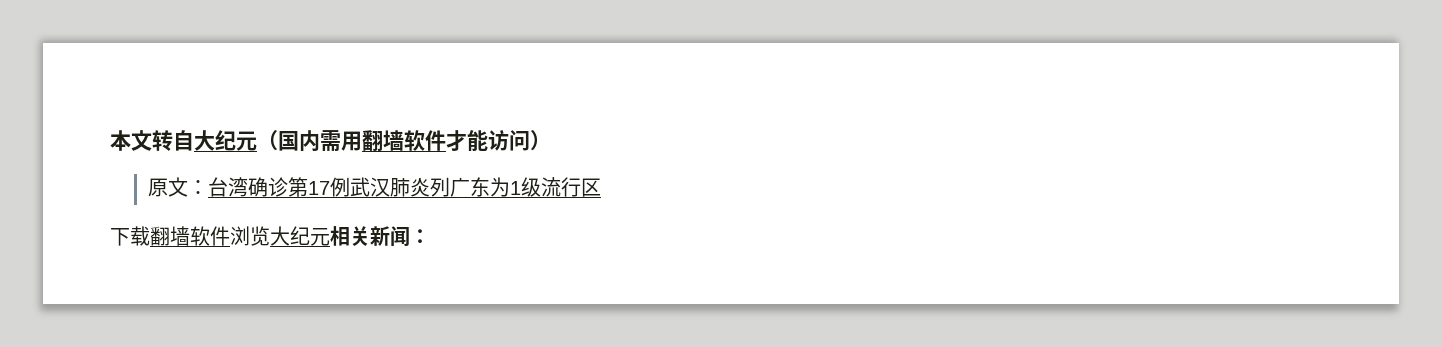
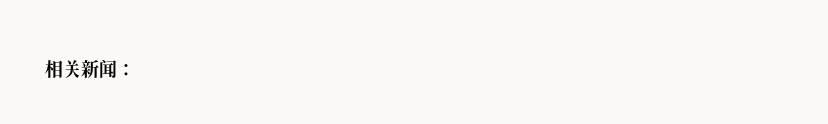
[110,130,551,152] [148,177,602,197] [110,226,330,246] 本文转自大纪元（国内需用翻墙软件才能访问） // 原文：台湾确诊第17例武汉肺炎列广东为1级流行区 // 下载翻墙软件浏览大纪元 -> (45, 69) none

